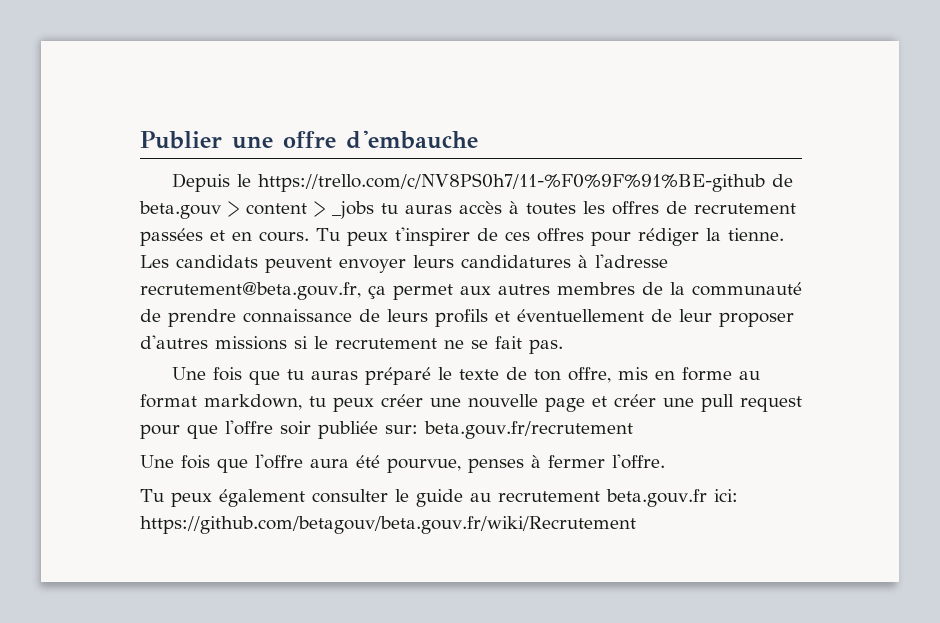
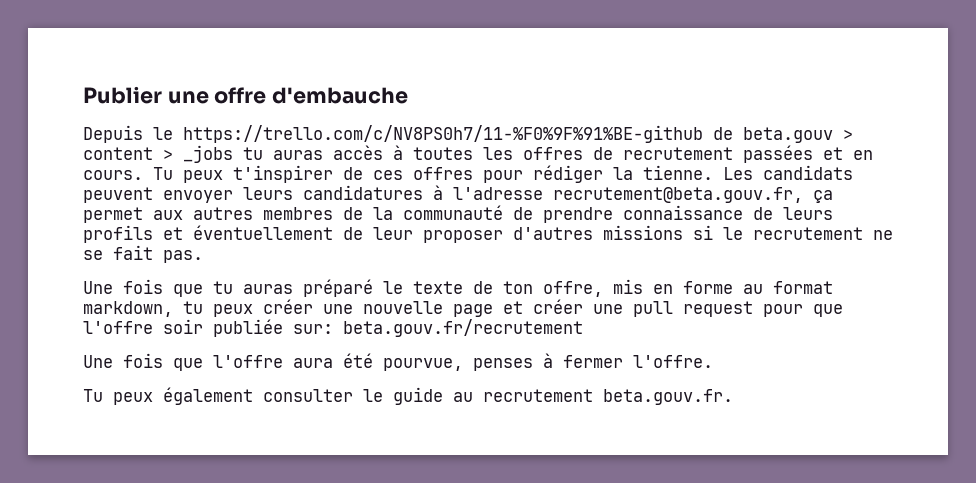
[605,489,738,507] [140,516,636,534] beta.gouv.fr ici: https://github.com/betagouv/beta.gouv.fr/wiki/Recrutement -> [603,389,733,405] beta.gouv.fr.

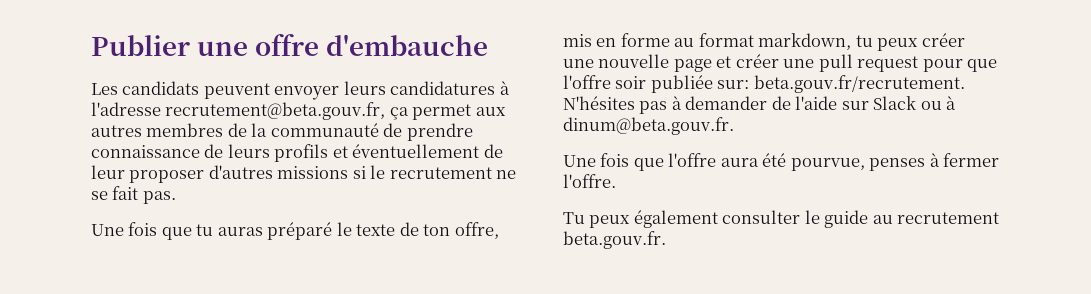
[83,125,853,143] [83,145,873,163] [83,165,713,183] Depuis le https://trello.com/c/NV8PS0h7/11-%F0%9F%91%BE-github de beta.gouv > content > _jobs tu auras accès à toutes les offres de recrutement passées et en cours. Tu peux t'inspirer de ces offres pour rédiger la tienne. -> (489, 45) none
[343,319,583,337] beta.gouv.fr/recrutement -> [753,75,965,93] [563,96,957,114] [563,117,734,135] beta.gouv.fr/recrutement. N'hésites pas à demander de l'aide sur Slack ou à dinum@beta.gouv.fr.

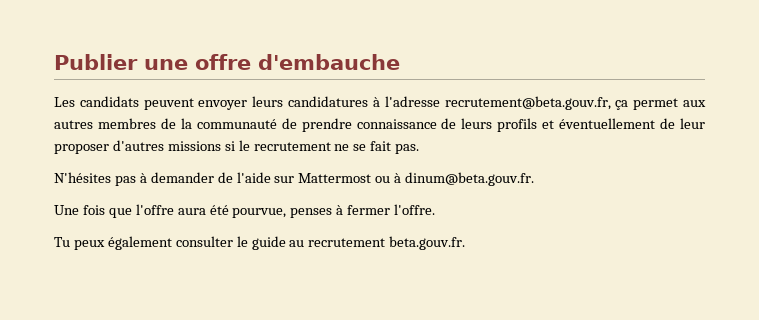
[91,222,499,240] [563,33,965,51] [563,54,998,72] [563,75,965,93] Une fois que tu auras préparé le texte de ton offre, mis en forme au format markdown, tu peux créer une nouvelle page et créer une pull request pour que l'offre soir publiée sur: beta.gouv.fr/recrutement. -> (420, 149) none
[873,96,917,110] Slack -> [298,173,372,183] Mattermost

